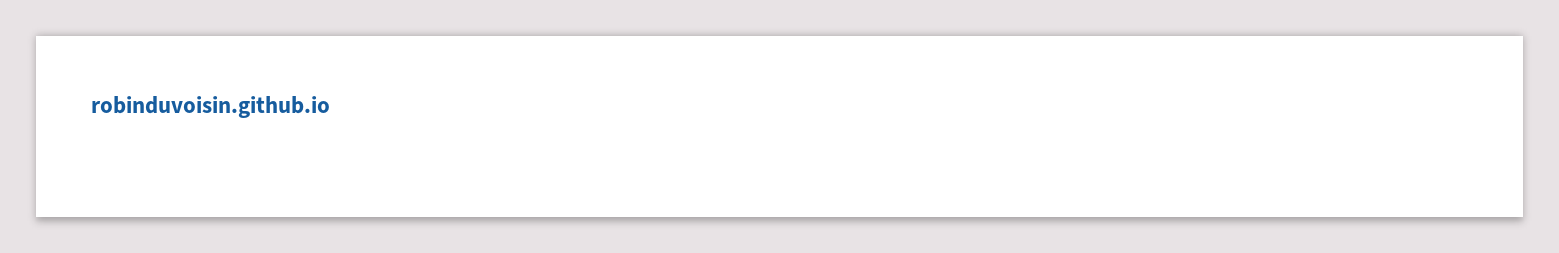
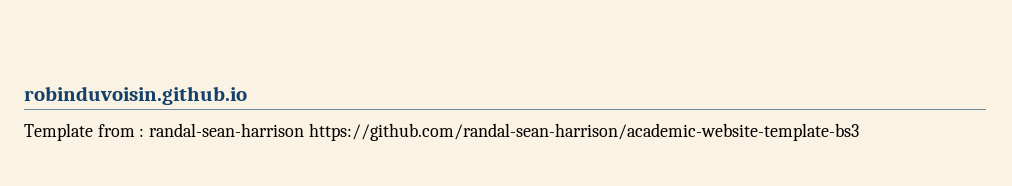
(330, 107) none -> [24,123,859,141] // Template from : randal-sean-harrison https://github.com/randal-sean-harrison/academic-website-template-bs3

